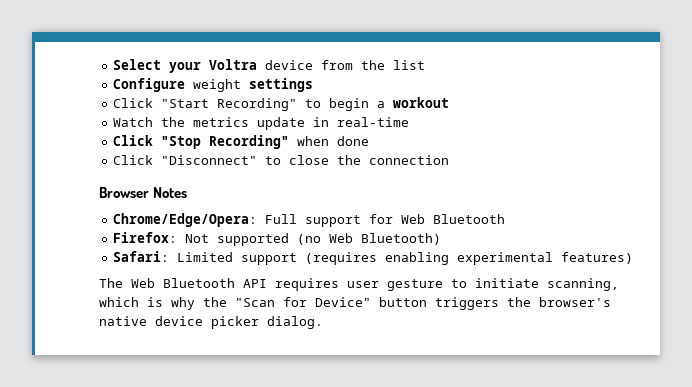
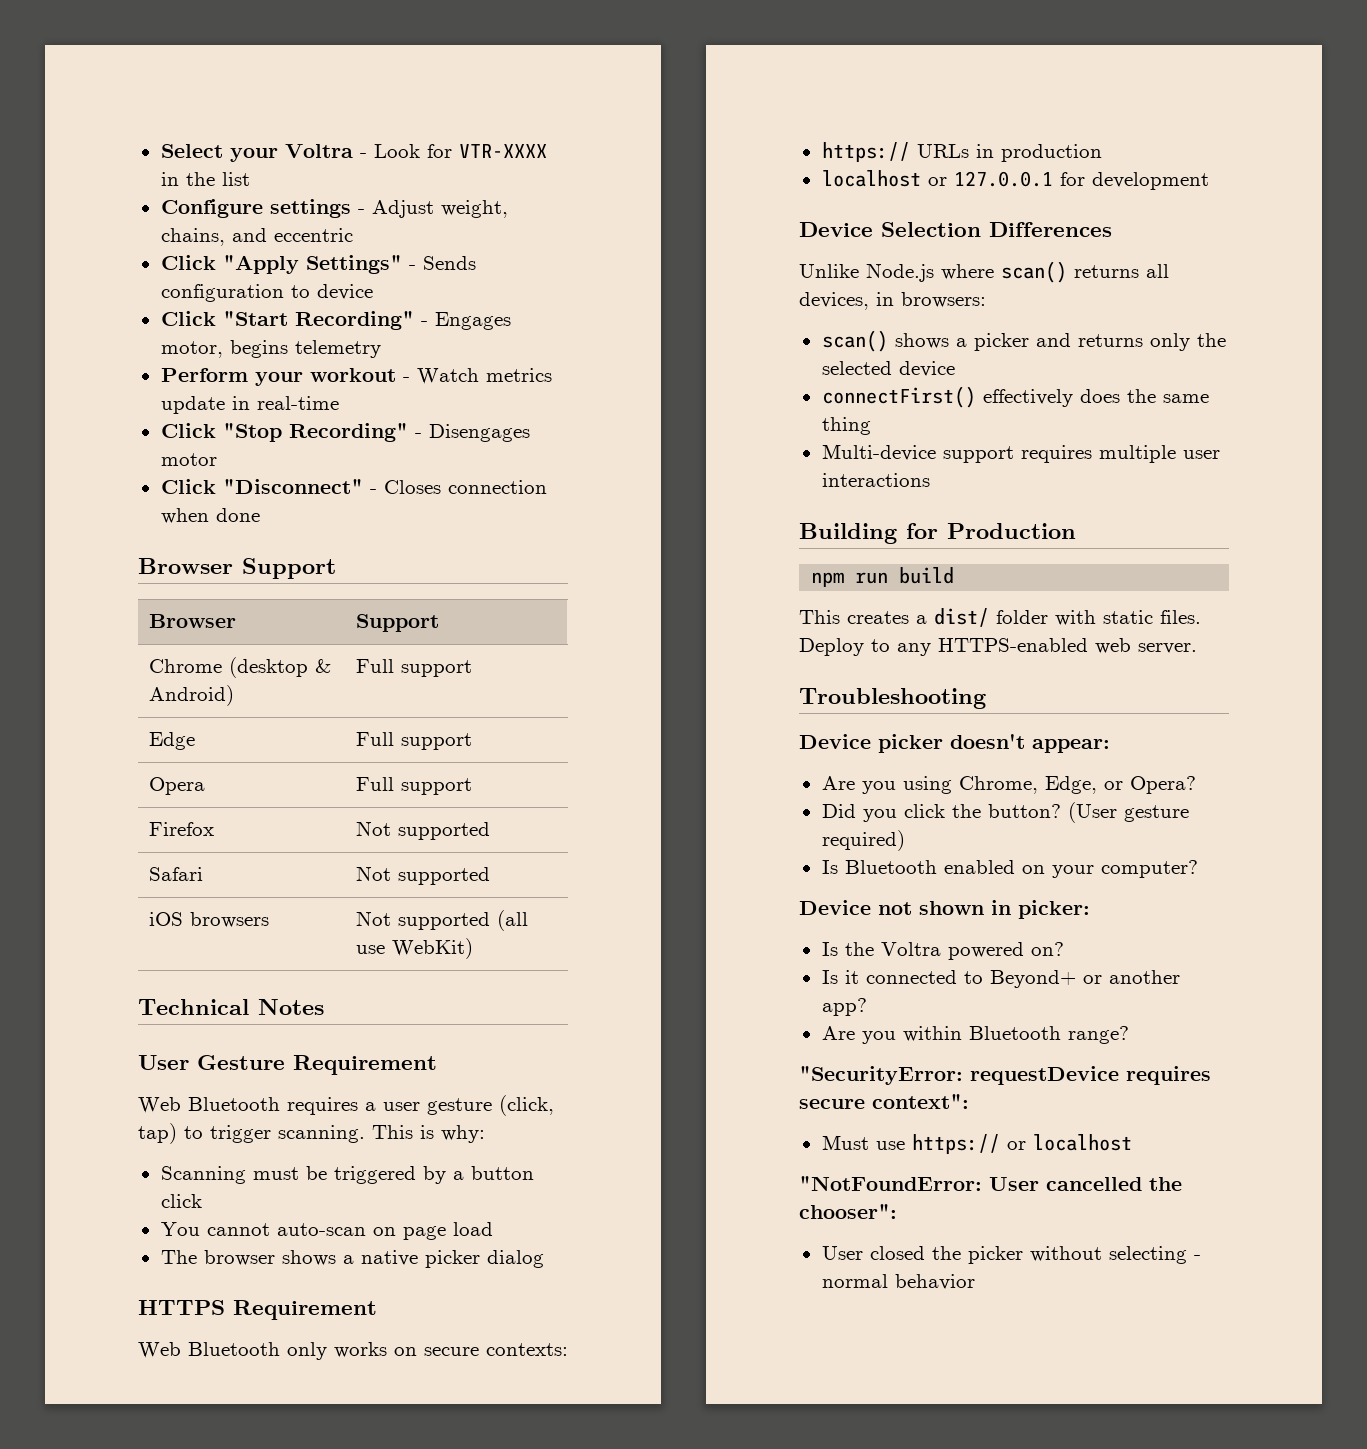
[265,60,354,70] device from -> [359,144,547,158] [160,172,179,186] - Look for VTR-XXXX in
[193,79,242,92] weight -> (263, 208) none
[113,98,386,111] // Click "Start Recording" to begin a -> [357,200,508,218] [160,228,353,246] [160,255,476,274] [160,284,373,302] [160,311,511,330] [160,340,381,358] [160,368,303,386] - Adjust weight, chains, and eccentric // Click "Apply Settings" - Sends configuration to device // Click "Start Recording" - Engages motor, begins telemetry // Perform your
[113,117,186,127] // Watch the -> [402,368,479,384] - Watch
[297,136,370,146] [113,155,450,165] [99,187,188,198] [113,213,506,227] [113,232,442,246] [113,251,634,265] [99,278,619,291] [99,297,611,310] [99,316,323,329] when done // Click "Disconnect" to close the connection // Browser Notes // Chrome/Edge/Opera: Full support for Web Bluetooth // Firefox: Not supported (no Web Bluetooth) // Safari: Limited support (requires enabling experimental features) // The Web Bluetooth API requires user gesture to initiate scanning, which is why the "Scan for Device" button triggers the browser's native device picker dialog. -> [414,424,530,442] [160,453,217,466] [160,479,547,494] [160,508,260,524] [138,558,336,579] [148,614,236,628] [355,614,439,632] [148,657,331,678] [148,685,234,706] [355,659,472,677] [148,732,195,750] [355,732,472,750] [148,777,205,795] [355,777,472,795] [148,822,214,836] [355,821,490,840] [148,867,203,881] [355,866,490,885] [148,912,269,928] [355,910,528,931] [355,938,473,959] [138,999,324,1015] [138,1055,437,1075] [138,1095,554,1116] [138,1123,485,1144] [160,1166,534,1184] [160,1194,202,1208] [160,1222,493,1240] [160,1250,544,1268] [138,1300,377,1320] [138,1342,568,1360] [821,142,1102,162] [821,170,1209,190] [799,222,1112,237] [799,261,1169,283] [799,292,986,310] [821,330,1226,352] [821,361,955,377] [821,386,1209,408] [821,417,871,435] [821,444,1220,463] [821,473,930,487] [799,523,1076,544] [811,567,955,587] [799,608,1201,627] [799,638,1197,656] [799,688,986,709] [799,734,1110,753] [821,776,1196,794] [821,802,1189,823] [821,830,905,851] [821,860,1198,878] [799,900,1090,919] [821,942,1064,960] [821,970,1180,988] [821,998,867,1016] [821,1026,1129,1044] [799,1066,1211,1085] [799,1094,969,1109] [821,1134,1132,1154] [799,1176,1182,1191] [799,1204,897,1219] [821,1246,1201,1264] [821,1274,975,1290] - Disengages motor // Click "Disconnect" - Closes connection when done // Browser Support // Browser | Support // Chrome (desktop & Android) | Full support // Edge | Full support // Opera | Full support // Firefox | Not supported // Safari | Not supported // iOS browsers | Not supported (all use WebKit) // Technical Notes // User Gesture Requirement // Web Bluetooth requires a user gesture (click, tap) to trigger scanning. This is why: // Scanning must be triggered by a button click // You cannot auto-scan on page load // The browser shows a native picker dialog // HTTPS Requirement // Web Bluetooth only works on secure contexts: // https:// URLs in production // localhost or 127.0.0.1 for development // Device Selection Differences // Unlike Node.js where scan() returns all devices, in browsers: // scan() shows a picker and returns only the selected device // connectFirst() effectively does the same thing // Multi-device support requires multiple user interactions // Building for Production // npm run build // This creates a dist/ folder with static files. Deploy to any HTTPS-enabled web server. // Troubleshooting // Device picker doesn't appear: // Are you using Chrome, Edge, or Opera? // Did you click the button? (User gesture required) // Is Bluetooth enabled on your computer? // Device not shown in picker: // Is the Voltra powered on? // Is it connected to Beyond+ or another app? // Are you within Bluetooth range? // "SecurityError: requestDevice requires secure context": // Must use https:// or localhost // "NotFoundError: User cancelled the chooser": // User closed the picker without selecting - normal behavior

